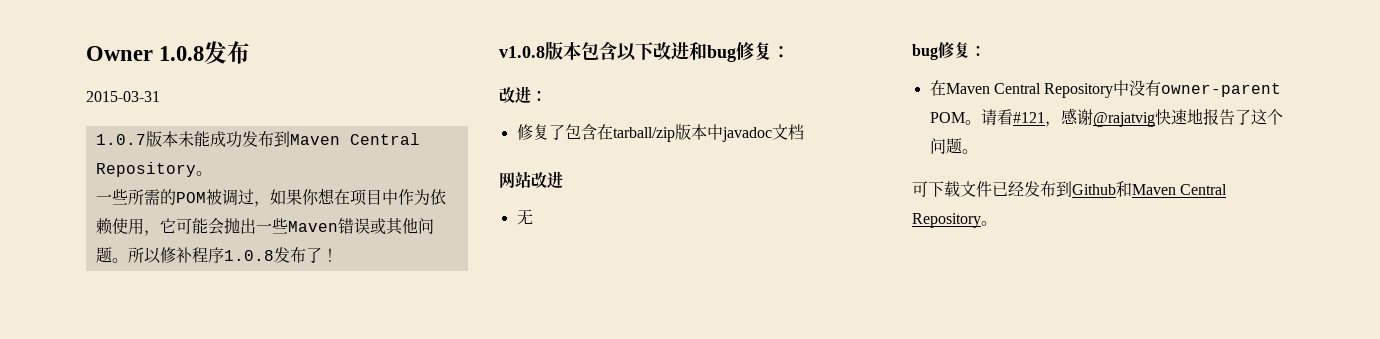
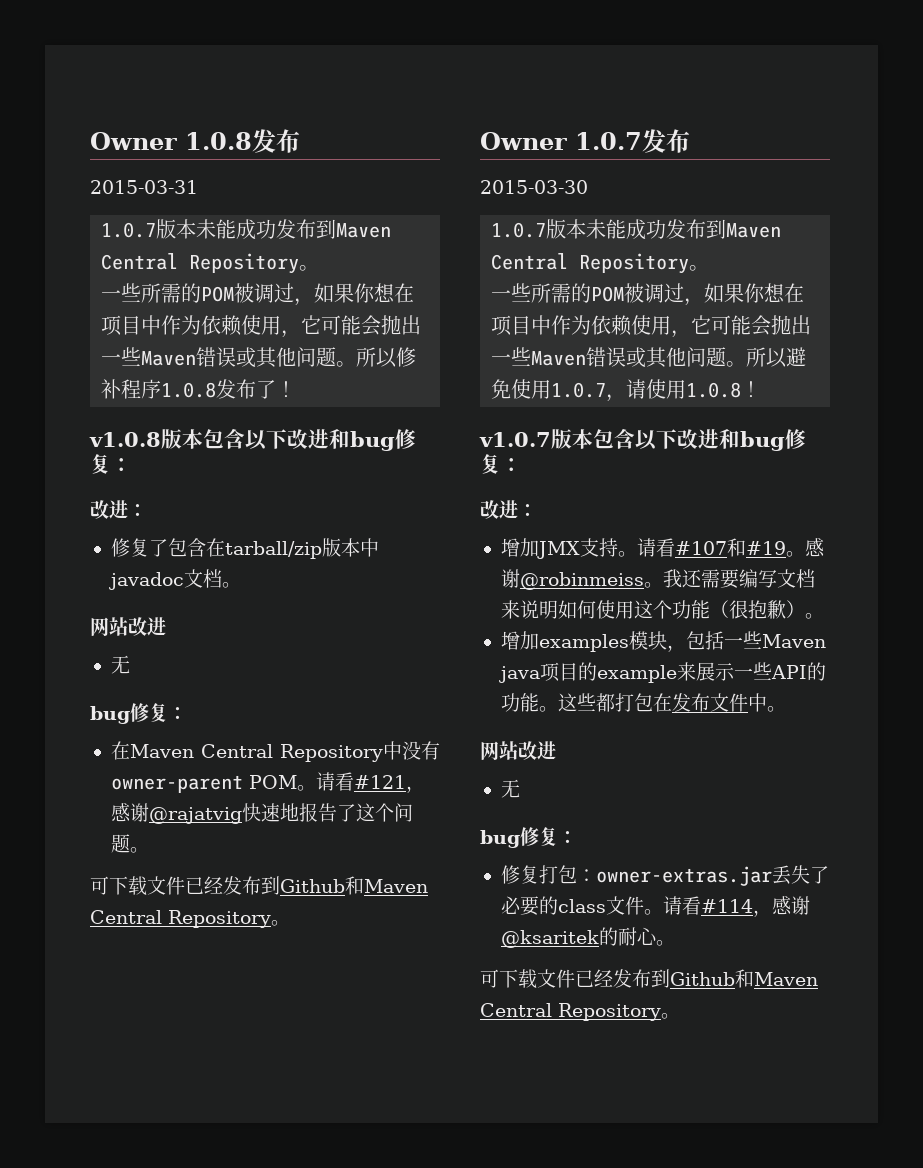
(804, 132) none -> [221,582,241,588] 。
(997, 223) none -> [480,129,690,153] [480,180,588,194] [491,219,782,240] [491,253,710,274] [491,283,805,306] [491,315,812,338] [491,347,807,368] [491,379,762,402] [479,428,806,451] [480,454,522,474] [480,500,537,519] [500,538,825,559] [500,569,815,590] [500,600,824,619] [500,631,826,652] [498,662,826,683] [500,693,786,712] [480,741,556,760] [500,779,520,798] [480,827,577,848] [500,865,829,886] [500,896,810,917] [500,927,675,948] [480,969,818,989] [480,1003,680,1021] // Owner 1.0.7发布 // 2015-03-30 // 1.0.7版本未能成功发布到Maven Central Repository。 // 一些所需的POM被调过，如果你想在项目中作为依赖使用，它可能会抛出一些Maven错误或其他问题。所以避免使用1.0.7，请使用1.0.8！ // v1.0.7版本包含以下改进和bug修复： // 改进： // 增加JMX支持。请看#107和#19。感谢@robinmeiss。我还需要编写文档来说明如何使用这个功能（很抱歉）。 // 增加examples模块，包括一些Maven java项目的example来展示一些API的功能。这些都打包在发布文件中。 // 网站改进 // 无 // bug修复： // 修复打包：owner-extras.jar丢失了必要的class文件。请看#114，感谢@ksaritek的耐心。 // 可下载文件已经发布到Github和Maven Central Repository。

